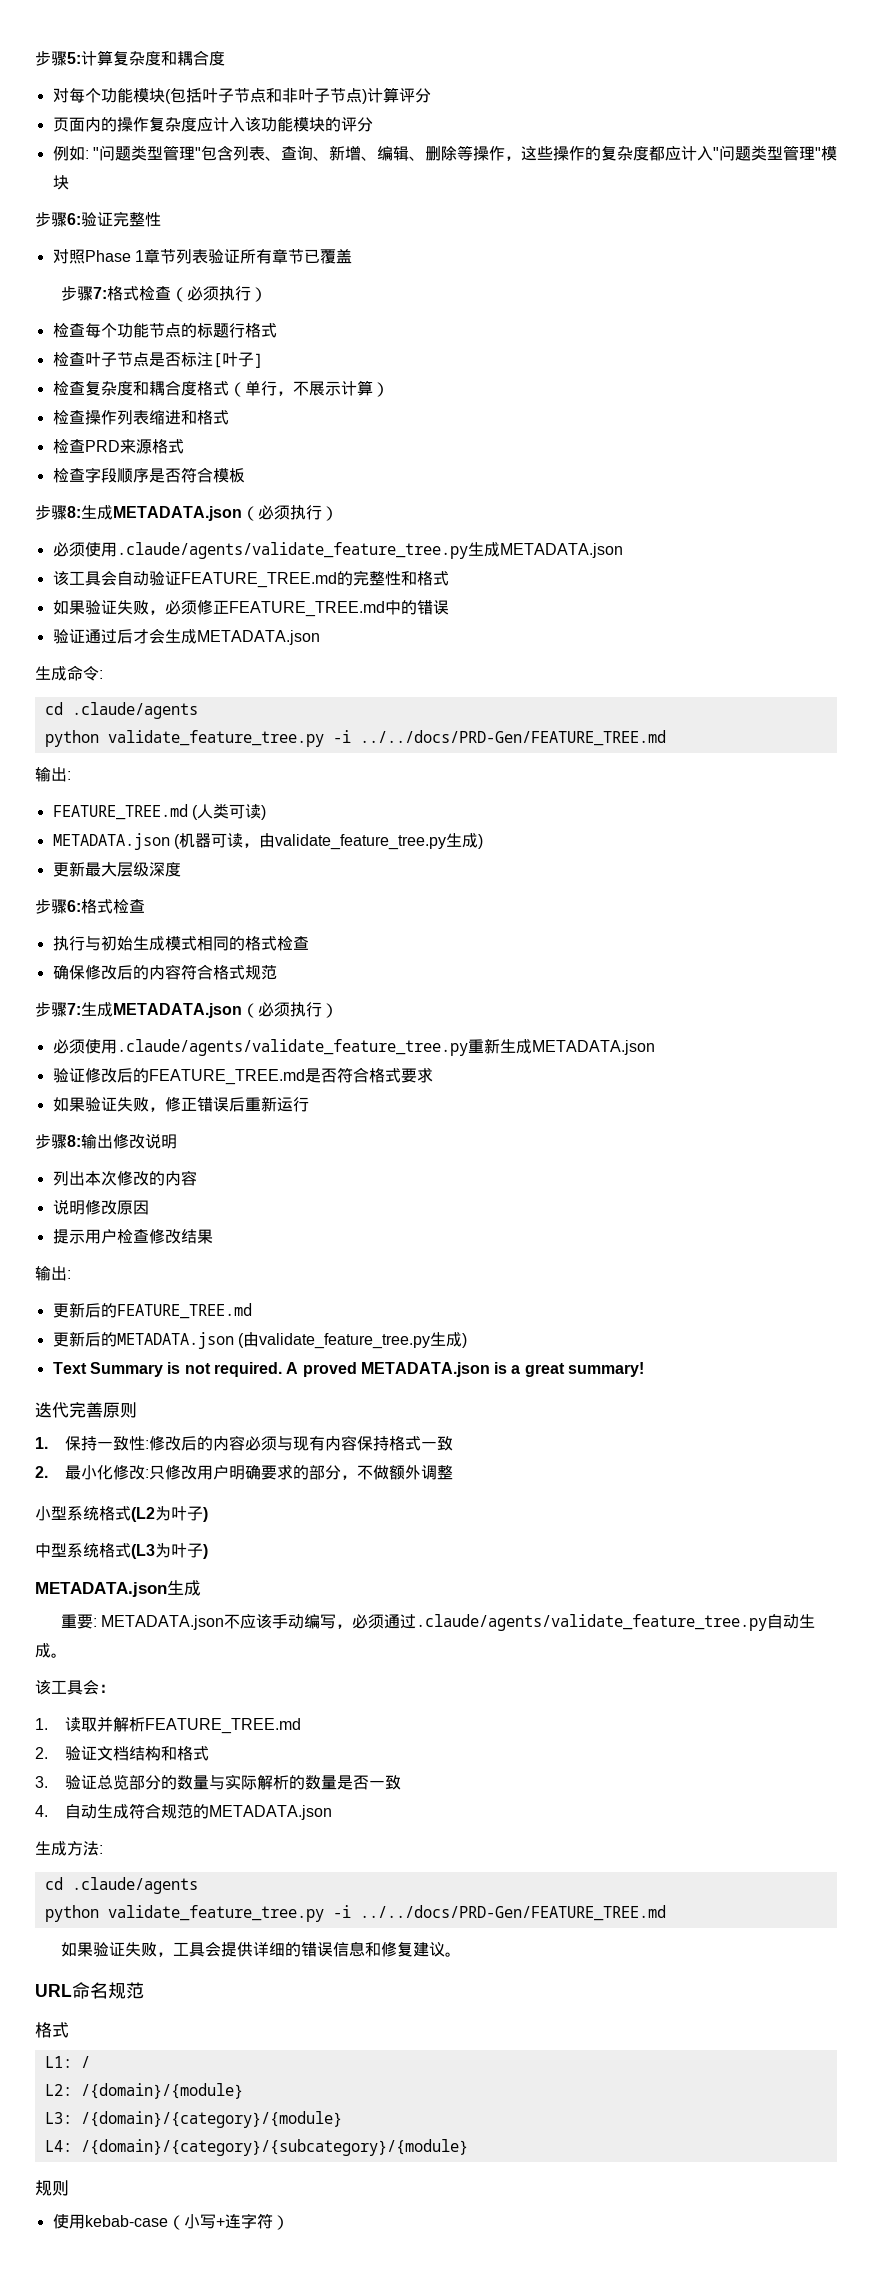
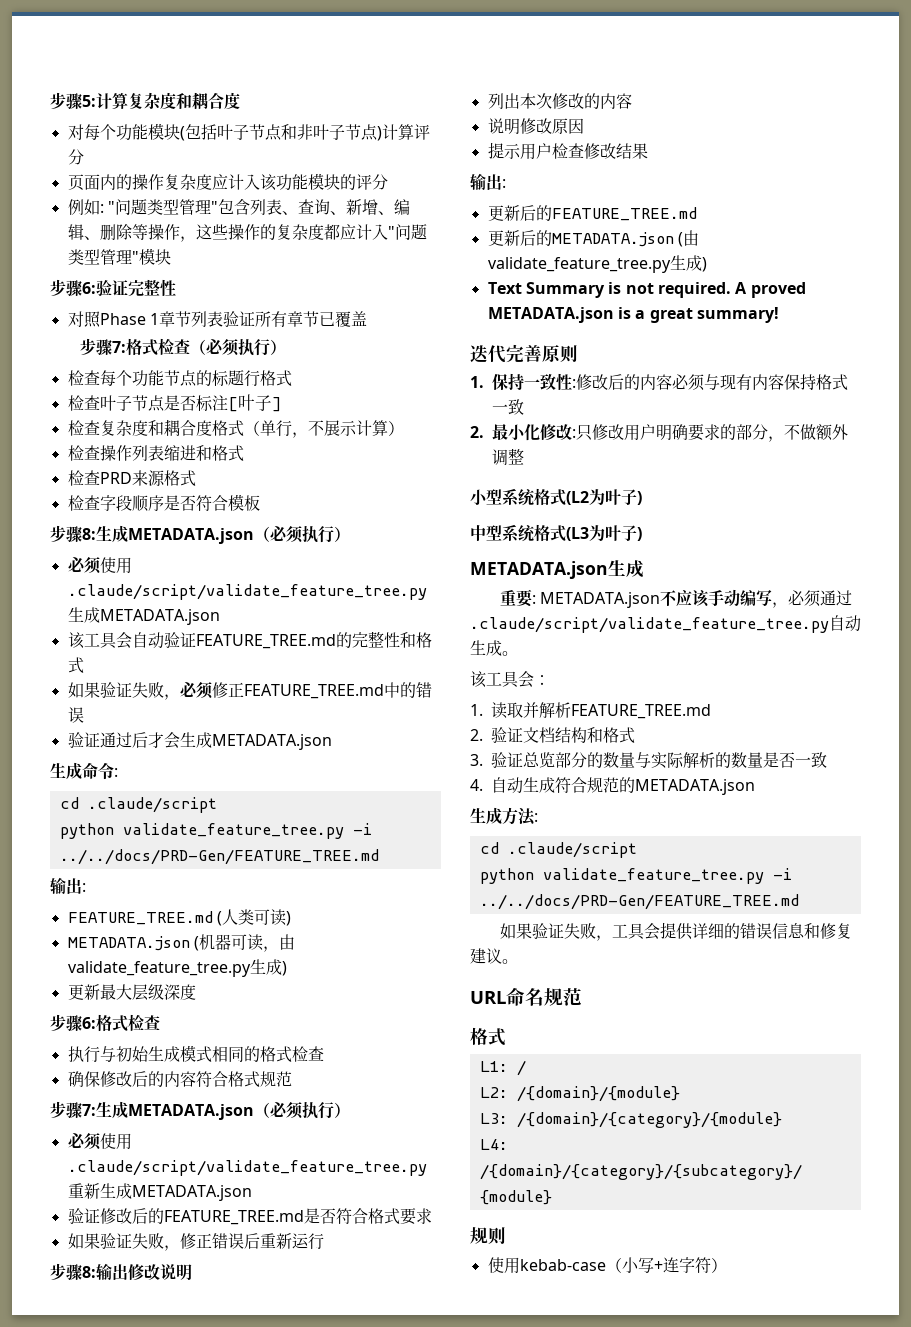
[116,542,468,559] .claude/agents/validate_feature_tree.py -> [67,584,427,600] .claude/script/validate_feature_tree.py
[71,702,198,719] .claude/agents -> [87,797,217,813] .claude/script
[116,1039,468,1056] .claude/agents/validate_feature_tree.py -> [67,1160,427,1176] .claude/script/validate_feature_tree.py
[416,1614,768,1631] .claude/agents/validate_feature_tree.py -> [470,617,829,633] .claude/script/validate_feature_tree.py
[71,1877,198,1894] .claude/agents -> [507,842,637,858] .claude/script

